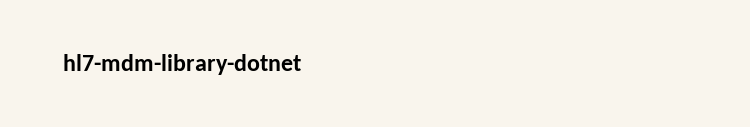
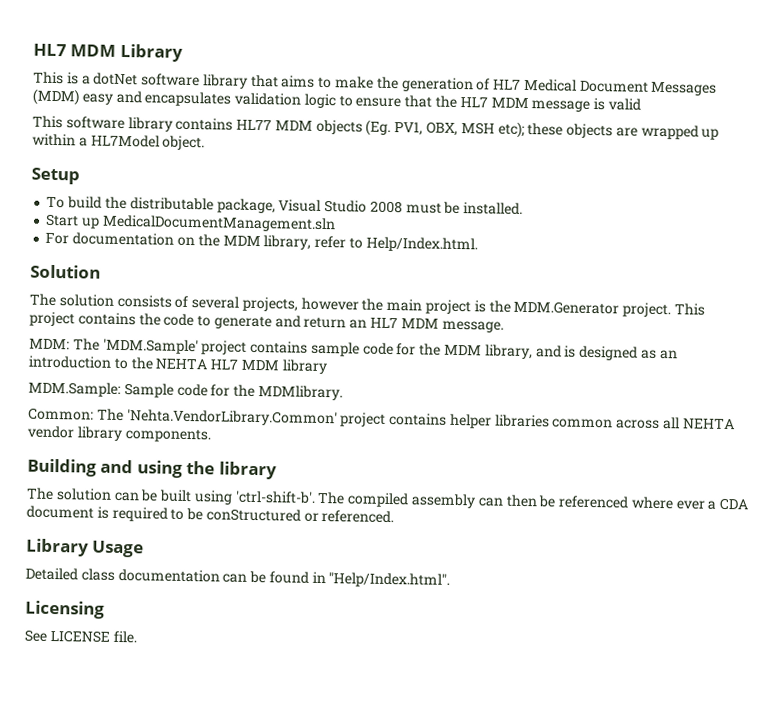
[63,54,301,75] hl7-mdm-library-dotnet -> [33,43,183,62] [33,71,718,96] [32,88,641,112] [32,115,720,140] [32,133,206,151] [31,167,80,185] [46,196,524,215] [45,213,336,233] [45,232,478,253] [30,264,101,279] [29,293,705,318] [29,311,504,333] [29,338,678,361] [28,355,328,375] [28,381,343,401] [28,407,735,430] [27,425,211,443] [27,458,277,480] [26,487,750,511] [26,505,395,524] [26,538,145,558] [25,567,451,588] [25,600,105,619] [24,629,137,644] HL7 MDM Library // This is a dotNet software library that aims to make the generation of HL7 Medical Document Messages (MDM) easy and encapsulates validation logic to ensure that the HL7 MDM message is valid // This software library contains HL77 MDM objects (Eg. PV1, OBX, MSH etc); these objects are wrapped up within a HL7Model object. // Setup // To build the distributable package, Visual Studio 2008 must be installed. // Start up MedicalDocumentManagement.sln // For documentation on the MDM library, refer to Help/Index.html. // Solution // The solution consists of several projects, however the main project is the MDM.Generator project. This project contains the code to generate and return an HL7 MDM message. // MDM: The 'MDM.Sample' project contains sample code for the MDM library, and is designed as an introduction to the NEHTA HL7 MDM library // MDM.Sample: Sample code for the MDMlibrary. // Common: The 'Nehta.VendorLibrary.Common' project contains helper libraries common across all NEHTA vendor library components. // Building and using the library // The solution can be built using 'ctrl-shift-b'. The compiled assembly can then be referenced where ever a CDA document is required to be conStructured or referenced. // Library Usage // Detailed class documentation can be found in "Help/Index.html". // Licensing // See LICENSE file.

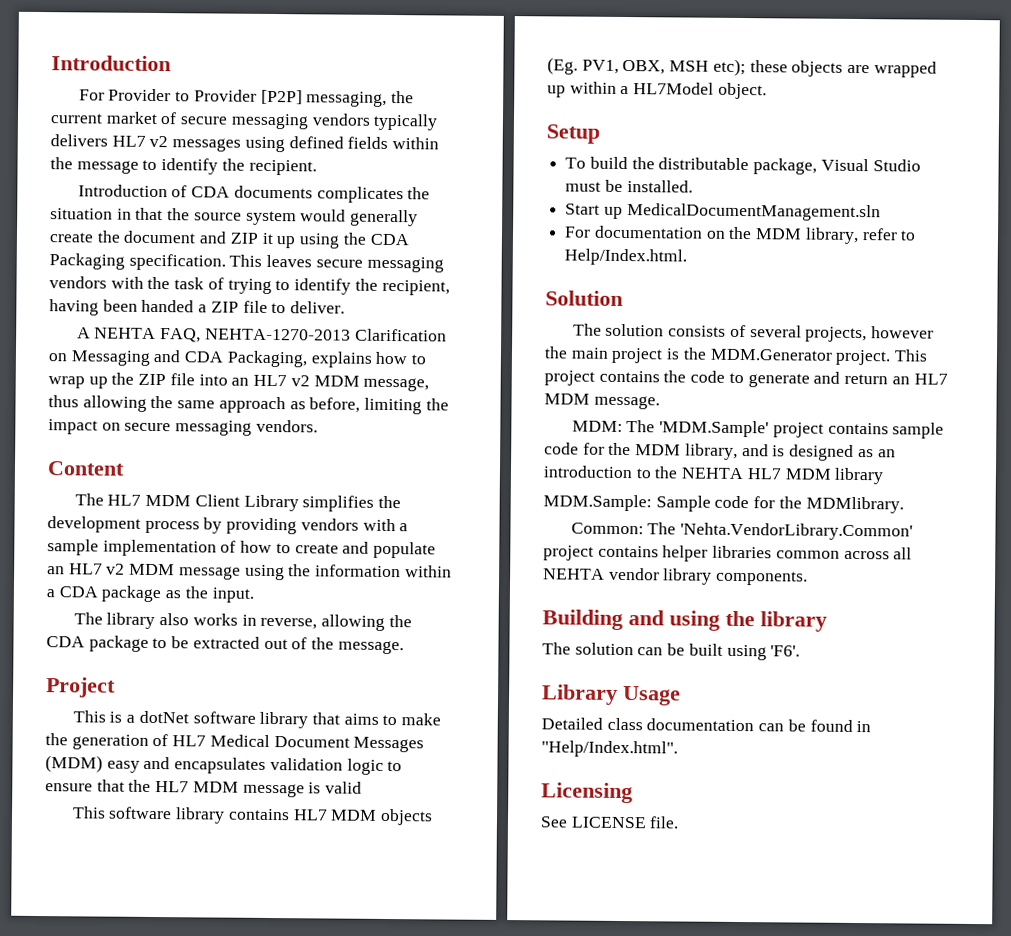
[33,43,183,62] HL7 MDM Library -> [51,55,171,72] [78,88,415,107] [50,111,439,131] [50,134,440,153] [50,157,317,176] [77,184,431,204] [50,207,419,227] [49,230,409,249] [49,253,444,273] [49,276,450,296] [49,299,346,316] [76,327,447,343] [48,349,427,368] [48,372,430,392] [48,395,449,415] [48,419,318,436] [47,461,125,476] [74,493,402,512] [47,516,409,535] [47,539,437,559] [47,563,452,581] [46,585,254,603] [73,612,412,631] [46,635,404,655] [46,677,116,698] Introduction // For Provider to Provider [P2P] messaging, the current market of secure messaging vendors typically delivers HL7 v2 messages using defined fields within the message to identify the recipient. // Introduction of CDA documents complicates the situation in that the source system would generally create the document and ZIP it up using the CDA Packaging specification. This leaves secure messaging vendors with the task of trying to identify the recipient, having been handed a ZIP file to deliver. // A NEHTA FAQ, NEHTA-1270-2013 Clarification on Messaging and CDA Packaging, explains how to wrap up the ZIP file into an HL7 v2 MDM message, thus allowing the same approach as before, limiting the impact on secure messaging vendors. // Content // The HL7 MDM Client Library simplifies the development process by providing vendors with a sample implementation of how to create and populate an HL7 v2 MDM message using the information within a CDA package as the input. // The library also works in reverse, allowing the CDA package to be extracted out of the message. // Project
[236,119,273,131] HL77 -> [292,809,328,821] HL7
[369,200,403,214] 2008 -> (921, 165) none
[234,490,750,511] [26,505,395,524] 'ctrl-shift-b'. The compiled assembly can then be referenced where ever a CDA document is required to be conStructured or referenced. -> [770,645,801,657] 'F6'.

